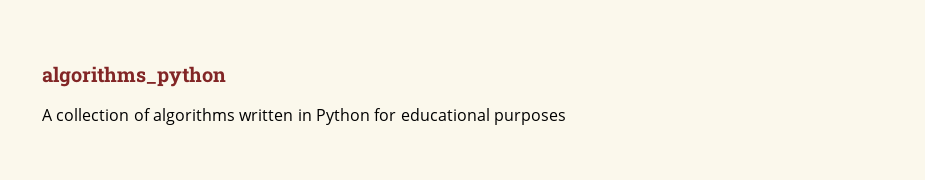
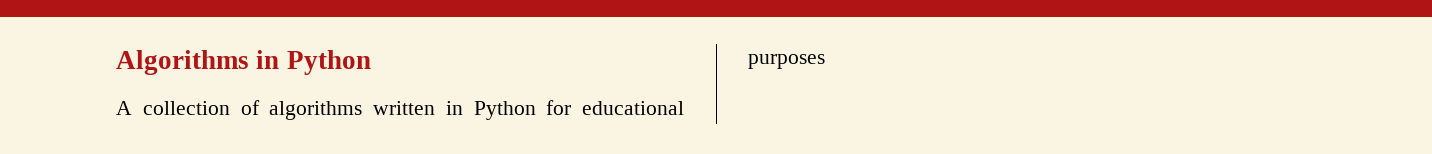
[42,66,226,87] algorithms_python -> [116,50,371,75] Algorithms in Python

